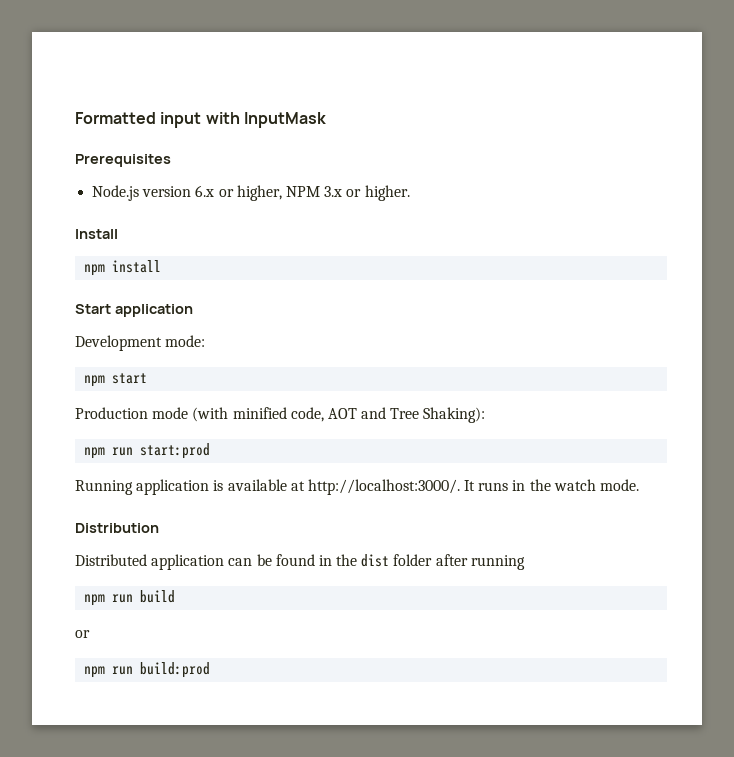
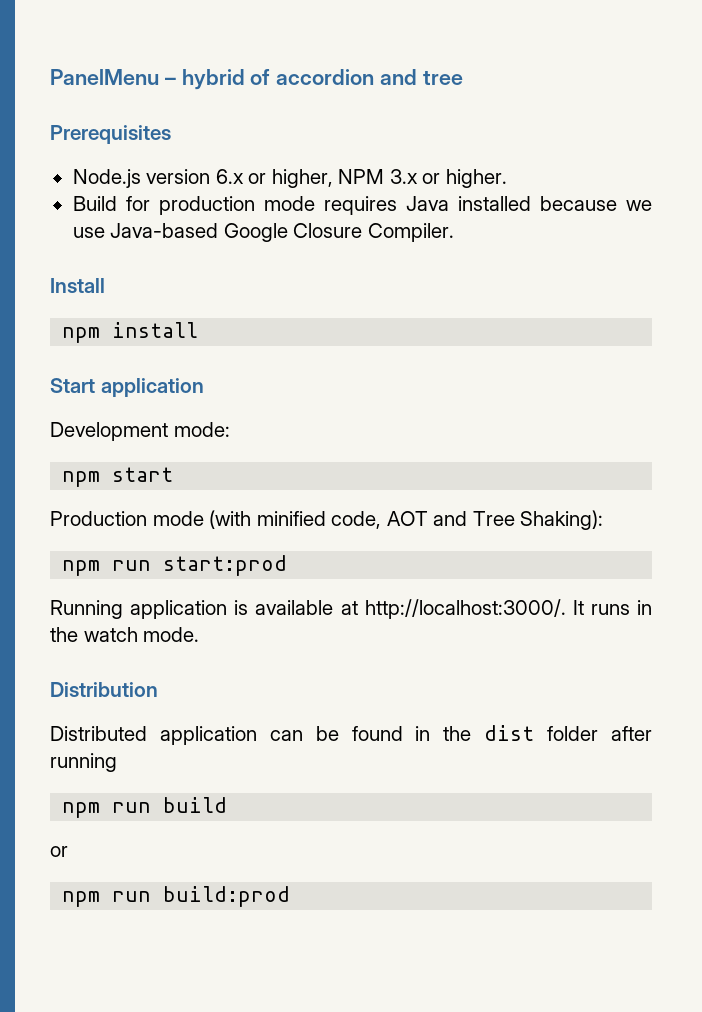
[75,112,326,128] Formatted input with InputMask -> [50,69,463,90] PanelMenu – hybrid of accordion and tree
(410, 193) none -> [72,196,653,215] [72,223,454,242] // Build for production mode requires Java installed because we use Java-based Google Closure Compiler.

